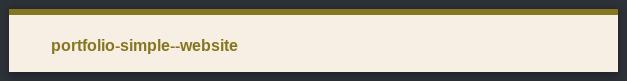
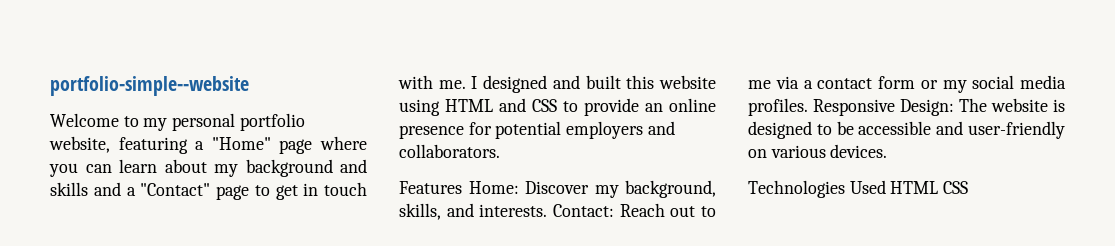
(238, 46) none -> [50,113,305,131] [49,136,367,154] [49,159,367,177] [50,182,367,200] [398,75,716,93] [399,98,716,116] [399,121,675,139] [399,144,500,158] [399,180,716,198] [399,203,716,220] [748,75,1066,93] [748,98,1065,116] [748,121,1065,139] [748,144,888,158] [748,180,969,198] // Welcome to my personal portfolio website, featuring a "Home" page where you can learn about my background and skills and a "Contact" page to get in touch with me. I designed and built this website using HTML and CSS to provide an online presence for potential employers and collaborators. // Features Home: Discover my background, skills, and interests. Contact: Reach out to me via a contact form or my social media profiles. Responsive Design: The website is designed to be accessible and user-friendly on various devices. // Technologies Used HTML CSS

